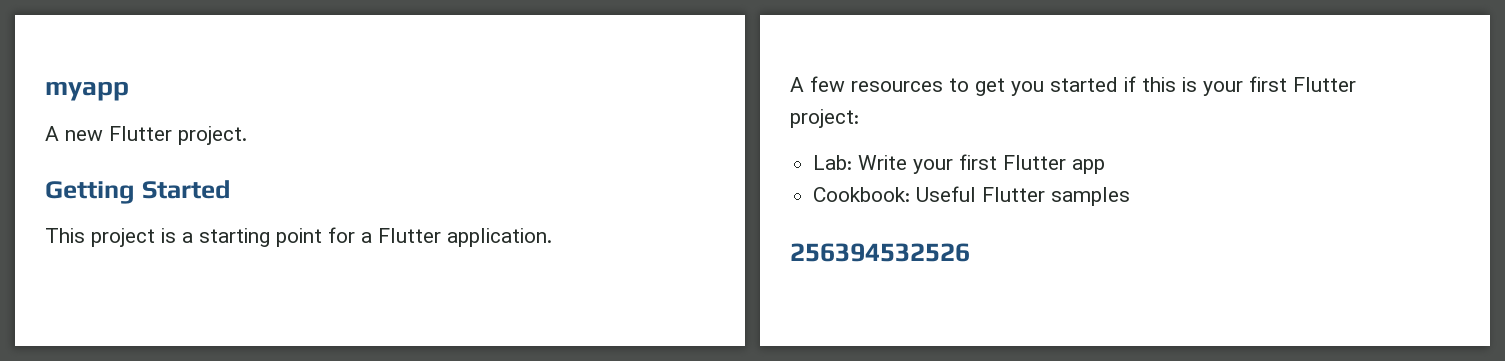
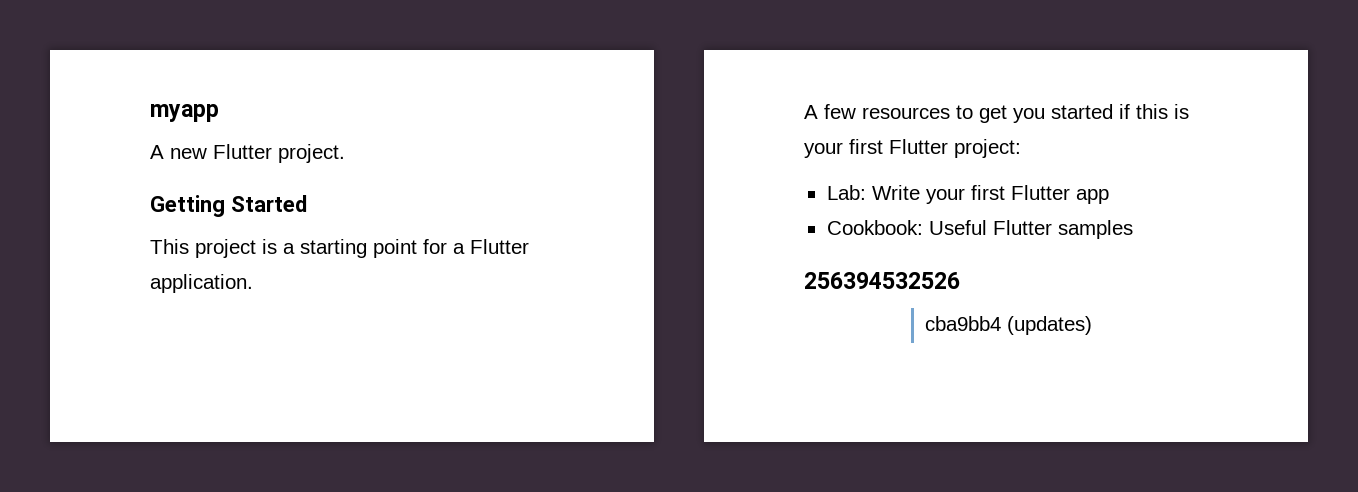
(970, 252) none -> [925,316,1093,335] // cba9bb4 (updates)

